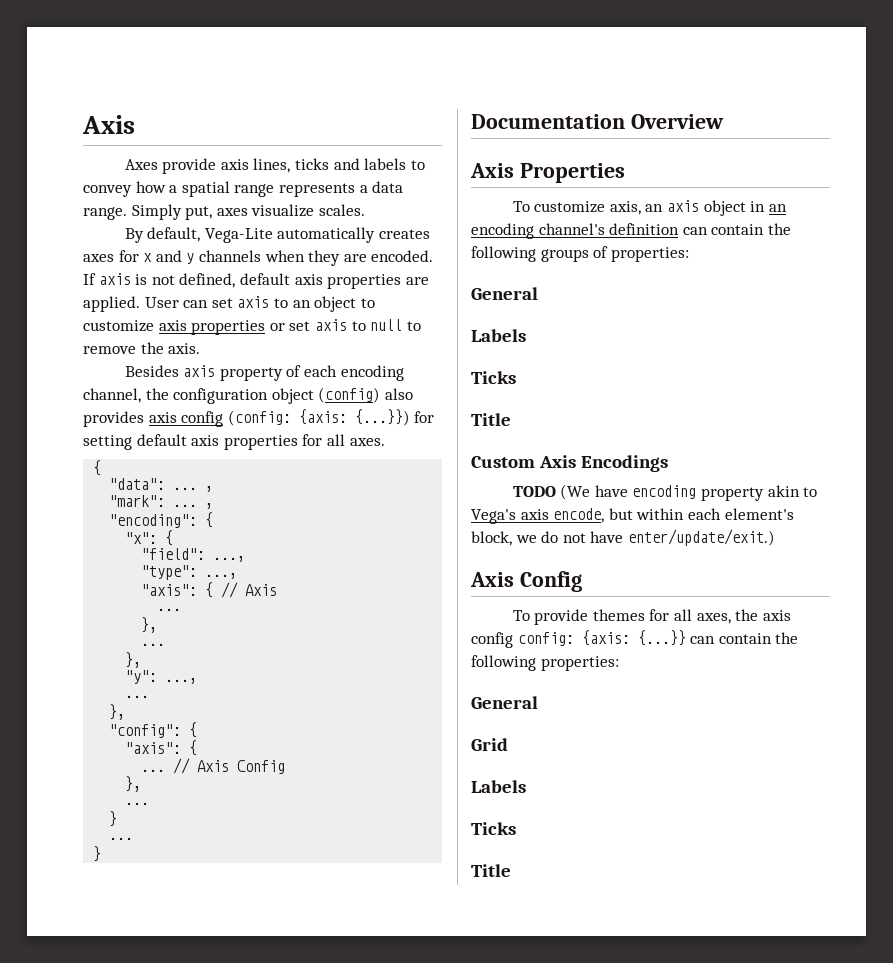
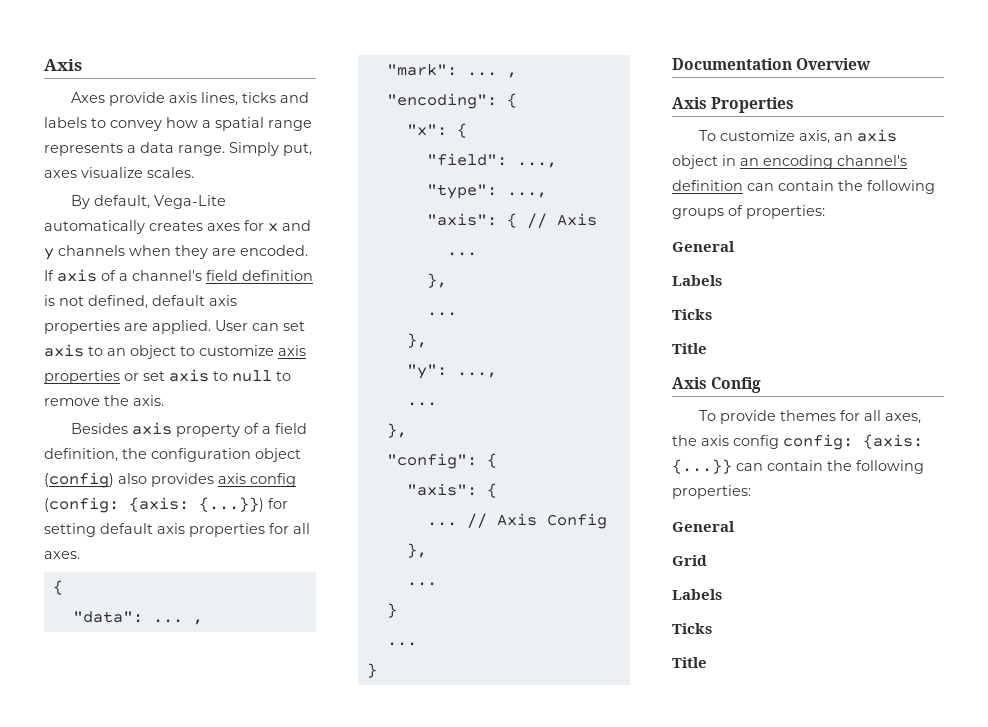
(131, 279) none -> [101,270,313,281] of a channel's field definition
[304,365,404,381] [83,388,141,403] each encoding channel, -> [261,423,307,434] [44,448,118,462] a field definition,
[471,455,669,472] [512,484,818,501] [471,508,794,524] [471,529,775,546] // Custom Axis Encodings // TODO (We have encoding property akin to Vega's axis encode, but within each element's block, we do not have enter/update/exit.) -> (707, 348) none

